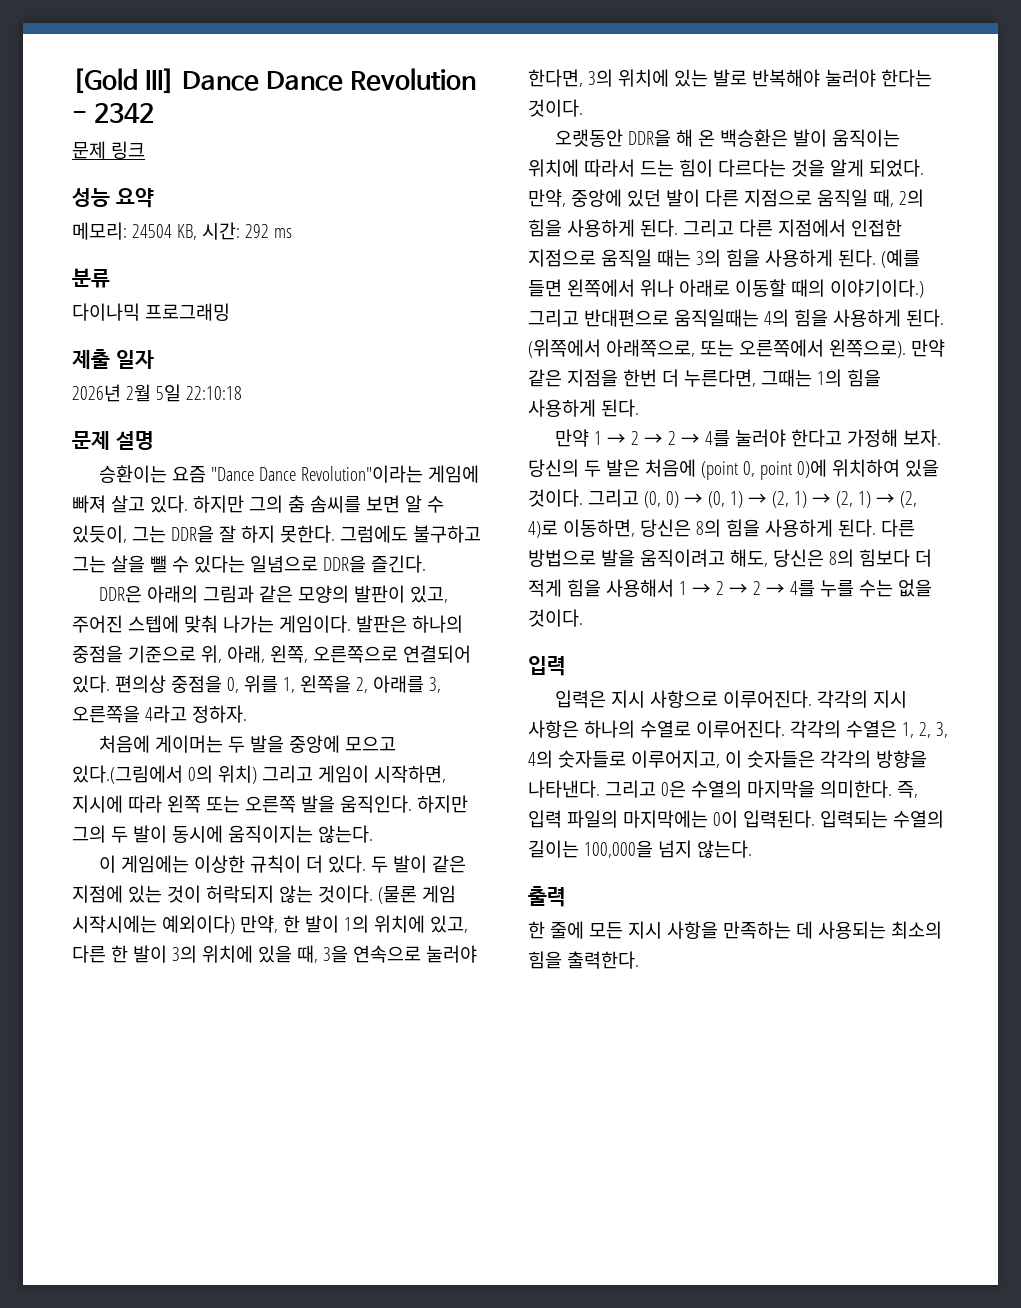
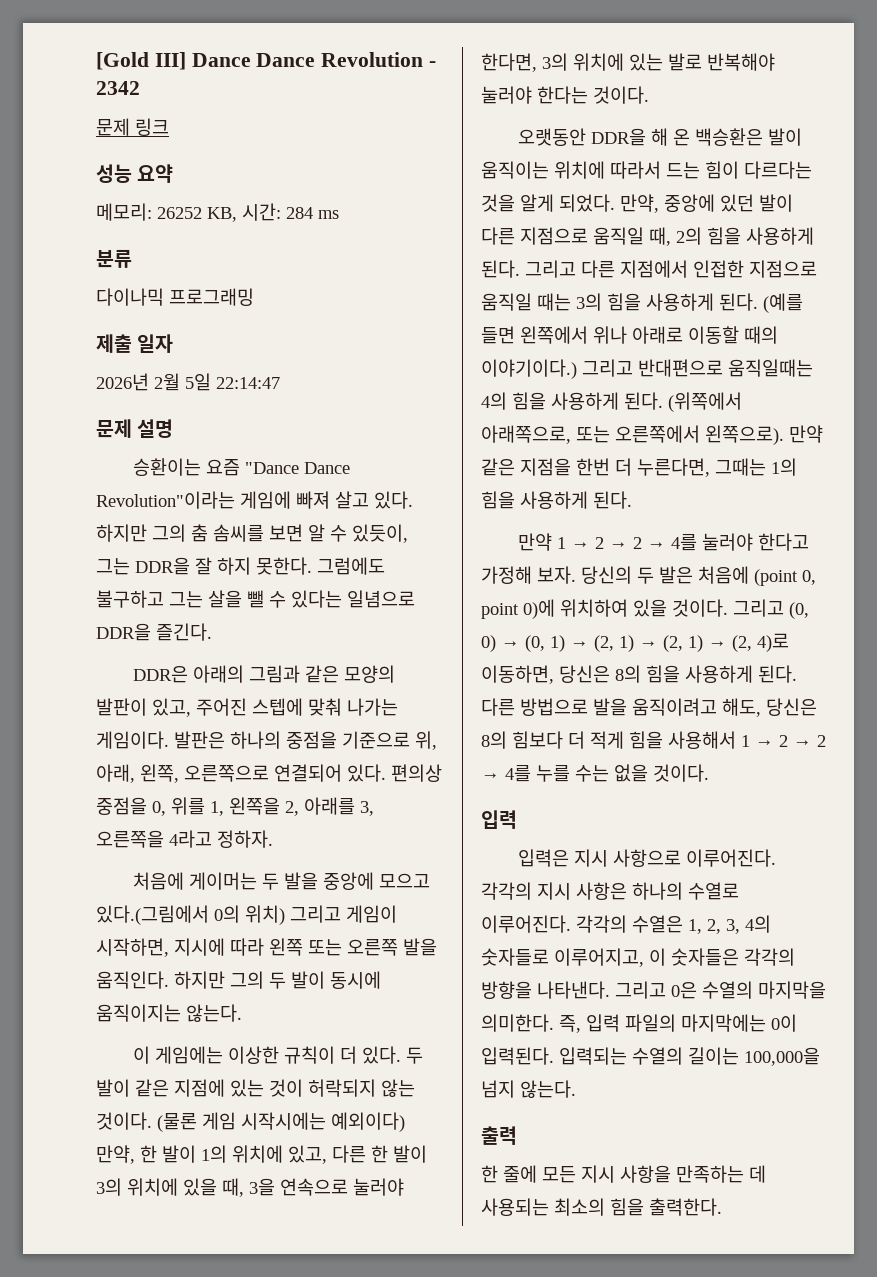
[131,224,172,238] 24504 -> [157,207,202,219] 26252
[244,224,269,238] 292 -> [286,207,313,219] 284
[185,386,242,400] 22:10:18 -> [216,377,280,389] 22:14:47

